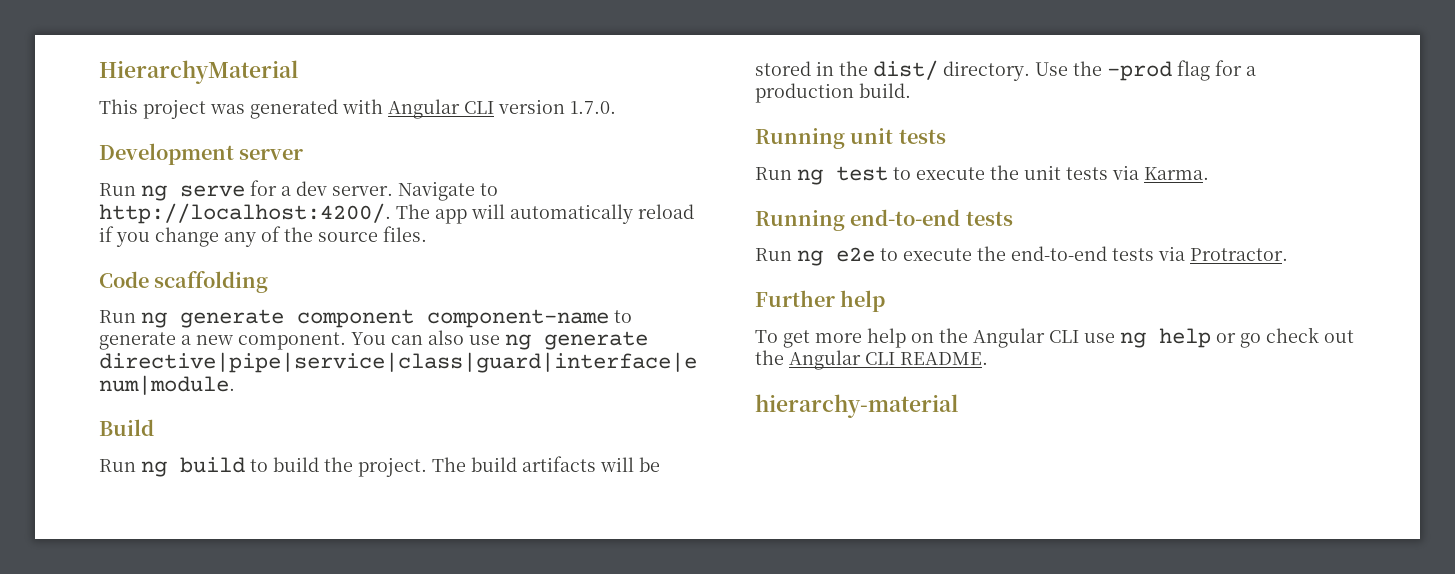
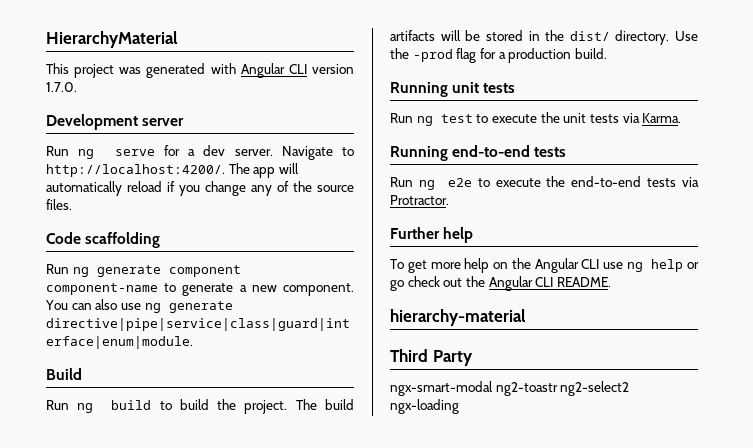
(958, 406) none -> [390,349,473,366] [390,381,630,396] [390,399,459,414] // Third Party // ngx-smart-modal ng2-toastr ng2-select2 ngx-loading

